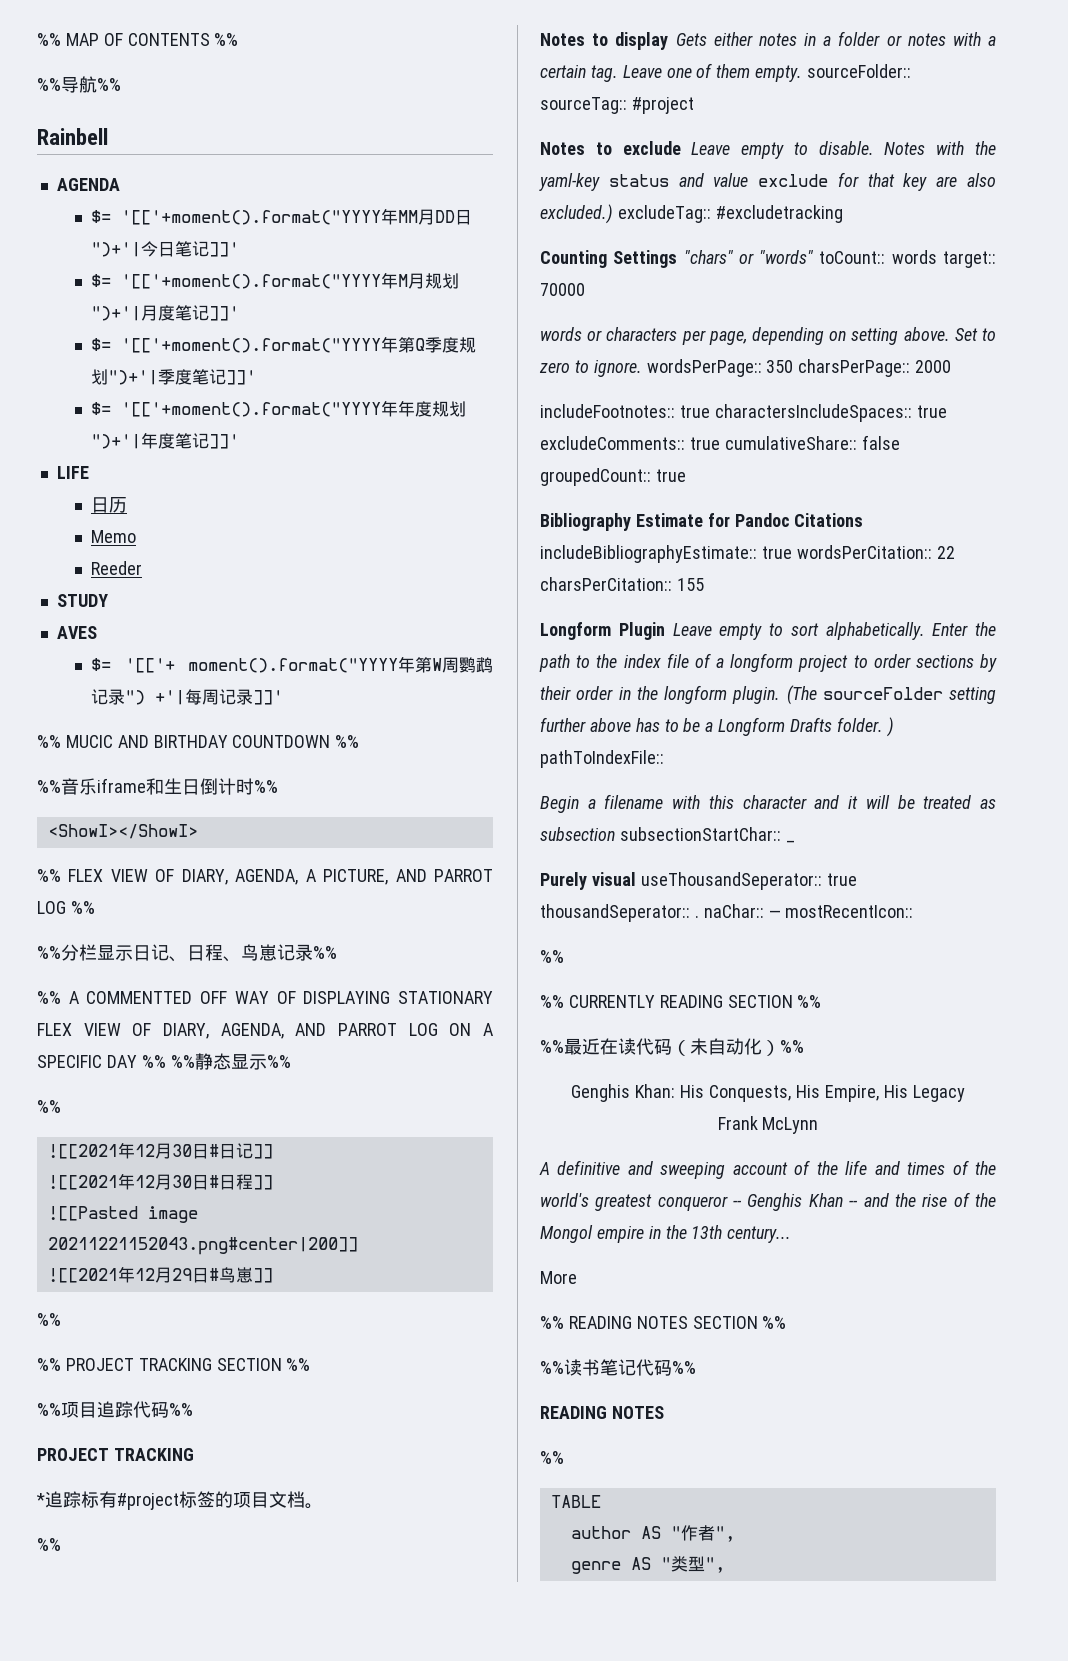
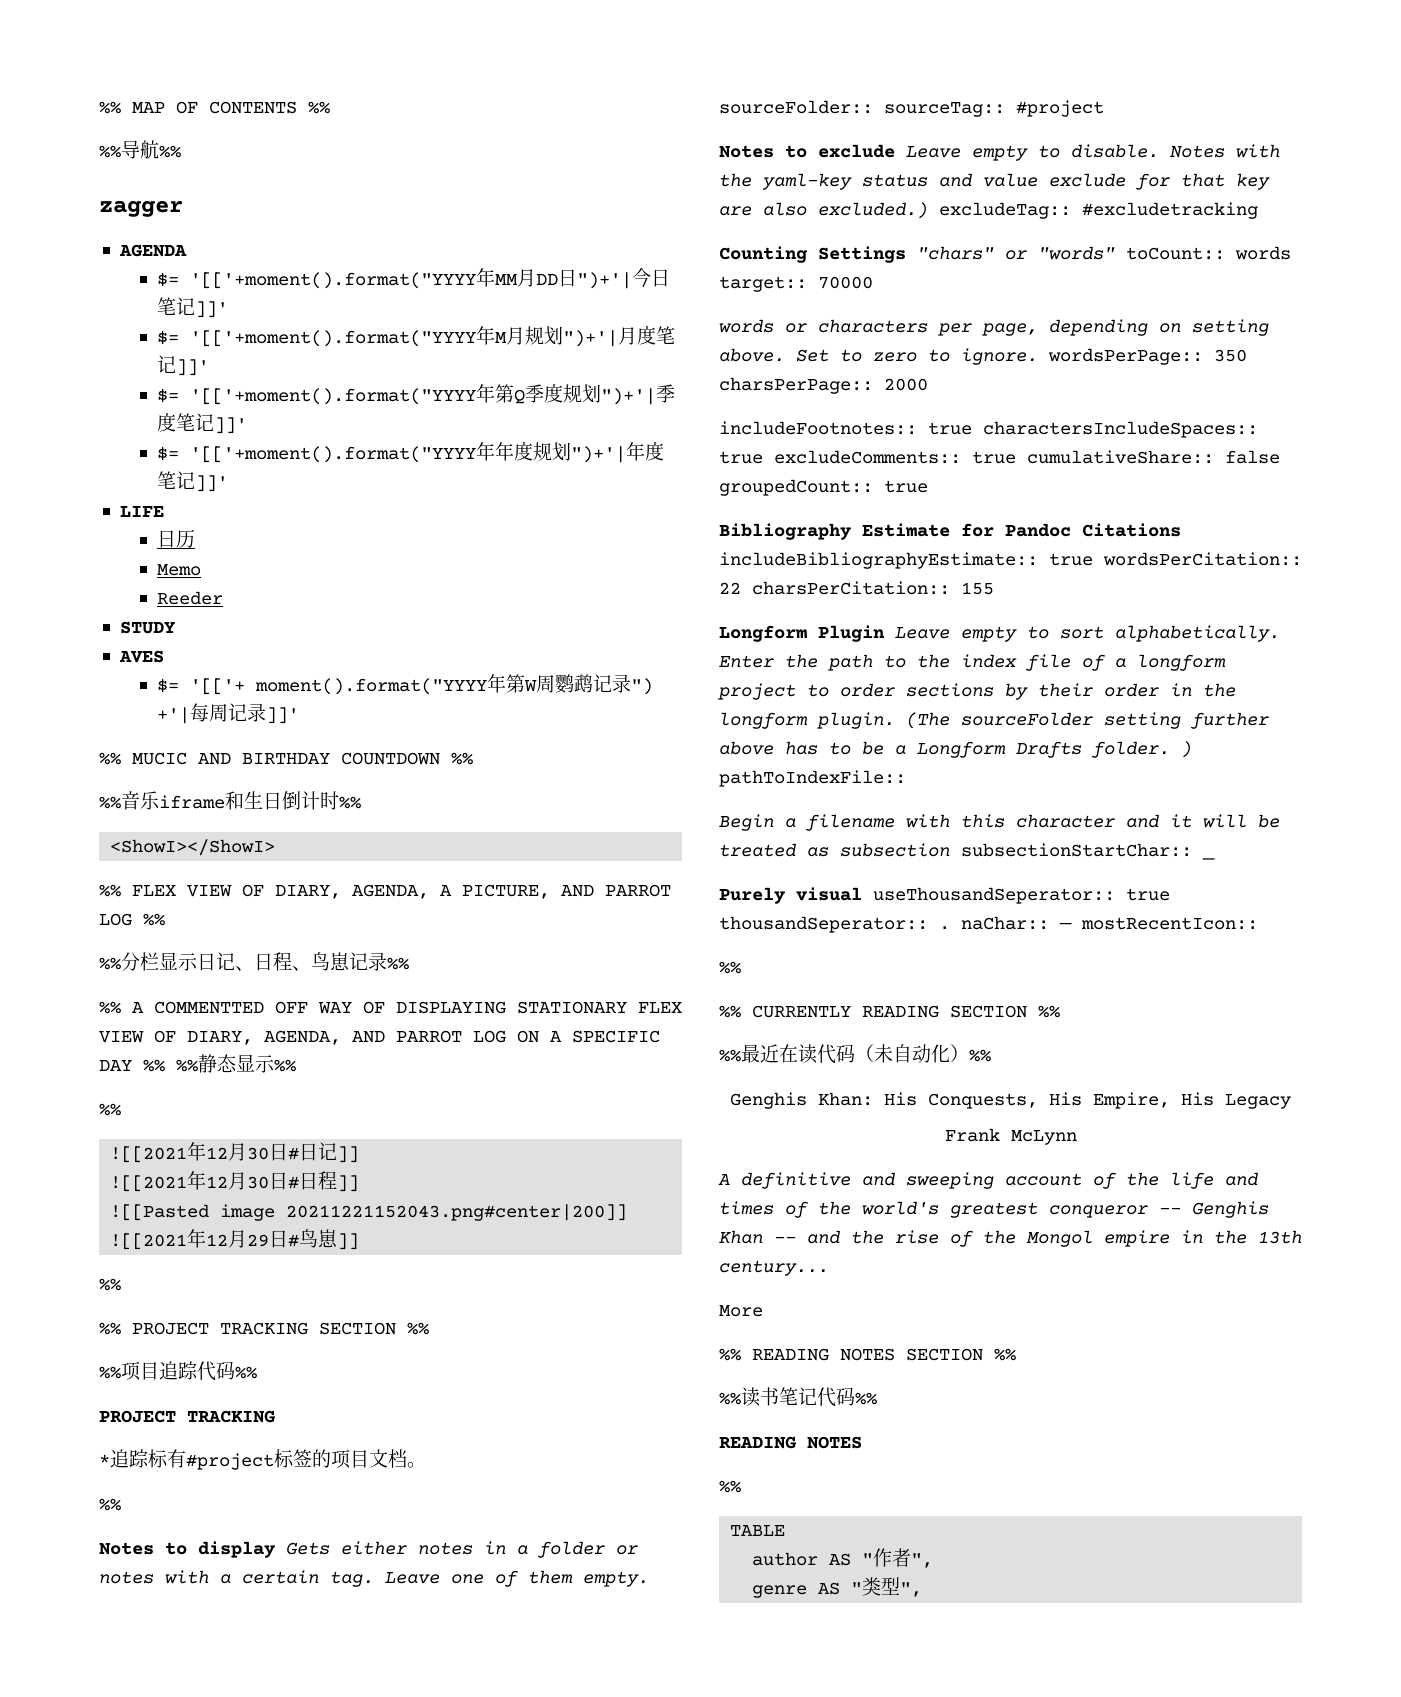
[37,128,108,145] Rainbell -> [99,200,183,217] zagger

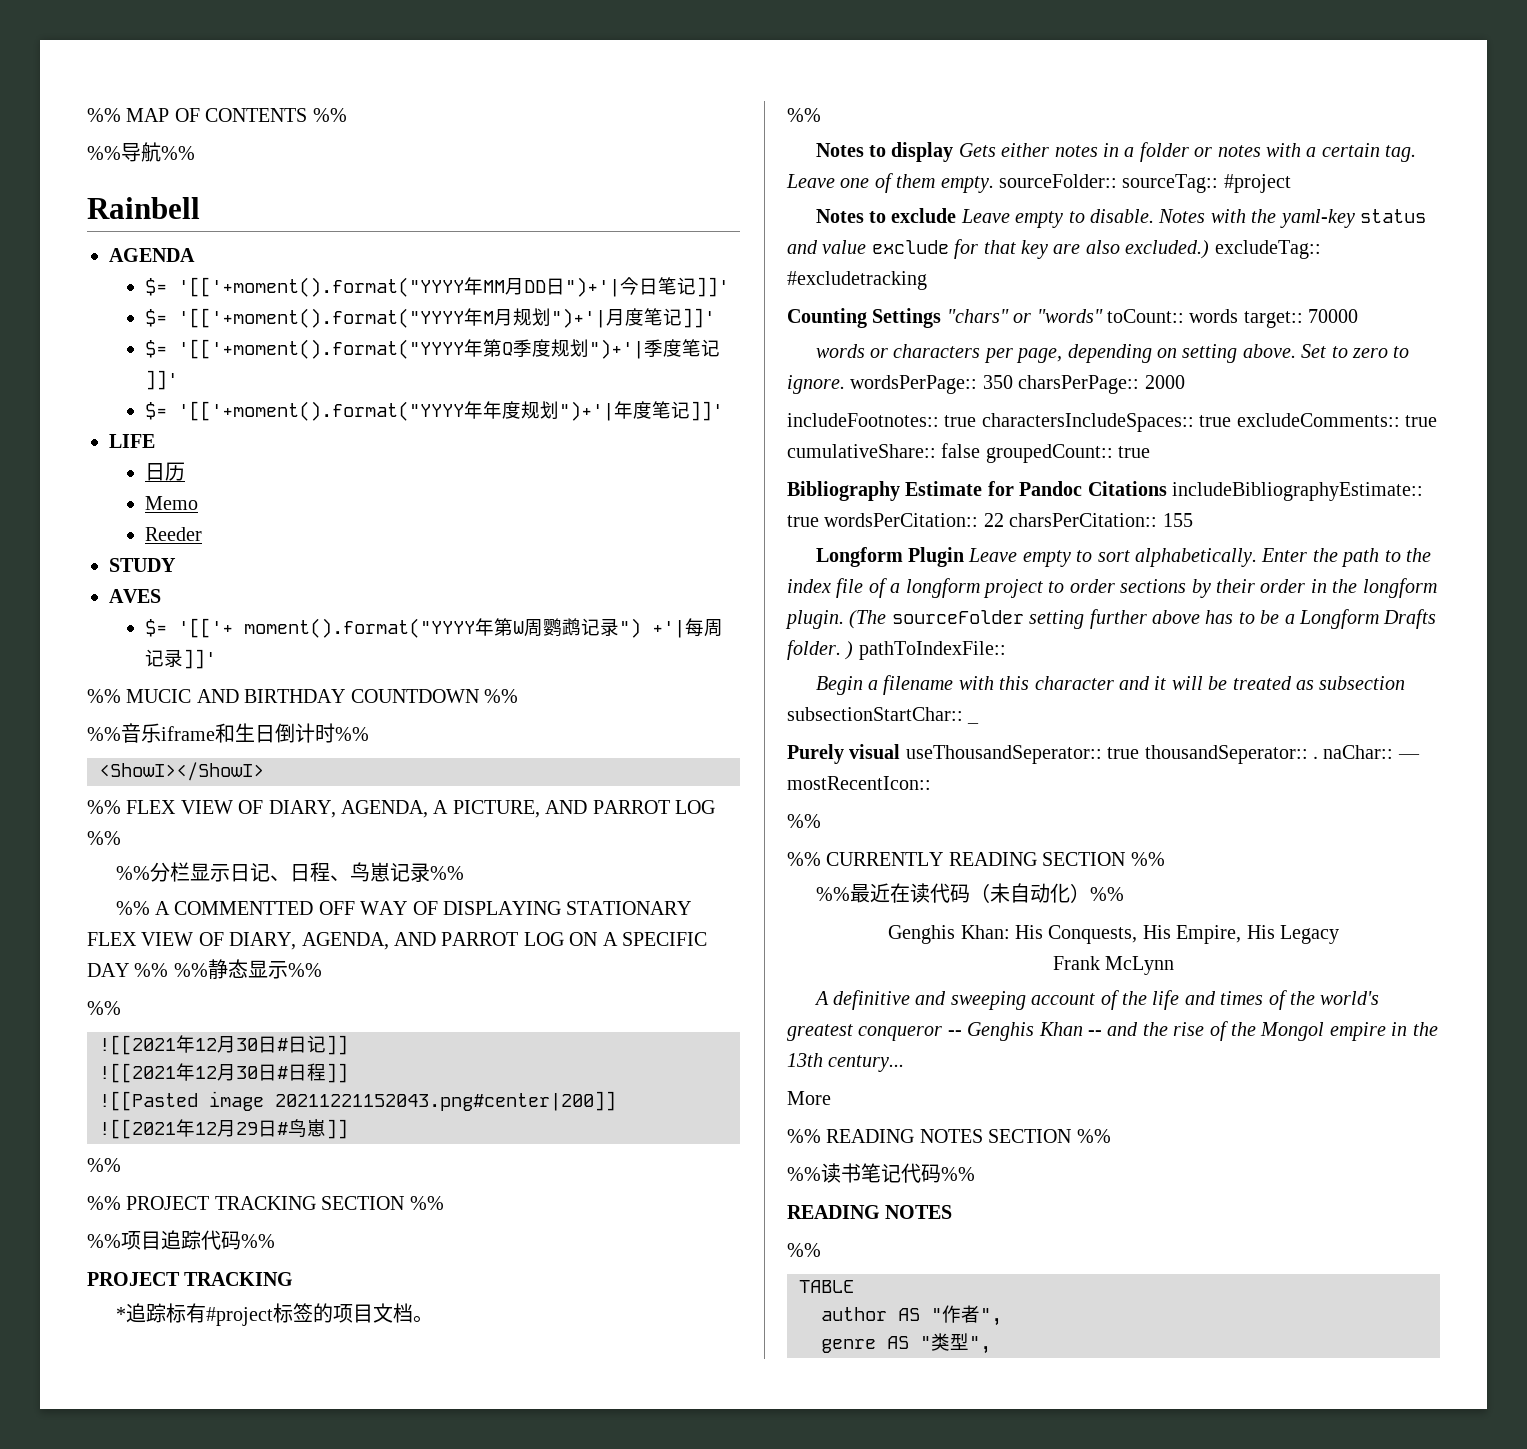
[99,200,183,217] zagger -> [87,197,200,219] Rainbell

